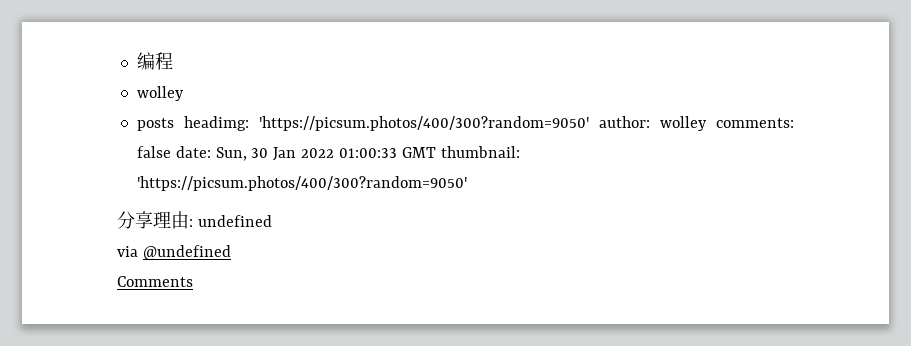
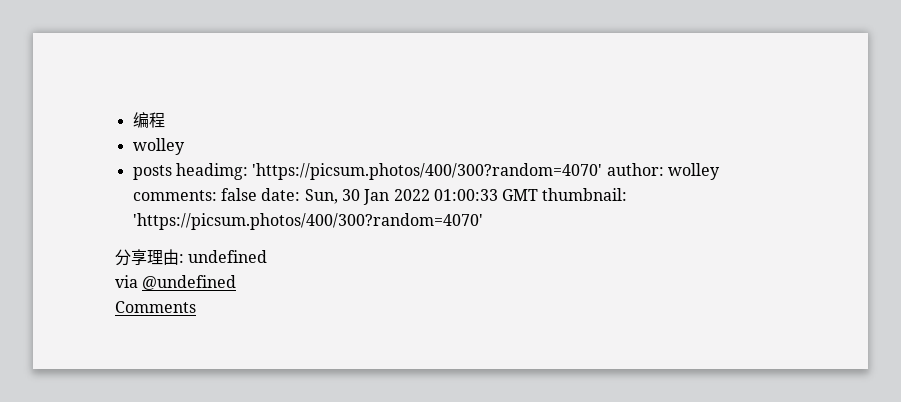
[258,116,589,131] 'https://picsum.photos/400/300?random=9050' -> [252,163,603,180] 'https://picsum.photos/400/300?random=4070'
[136,176,467,191] 'https://picsum.photos/400/300?random=9050' -> [132,213,483,230] 'https://picsum.photos/400/300?random=4070'

